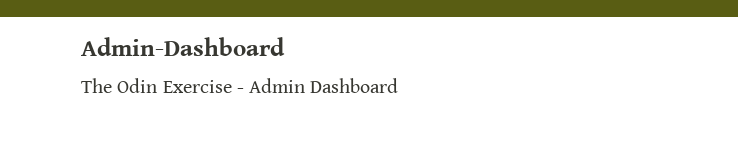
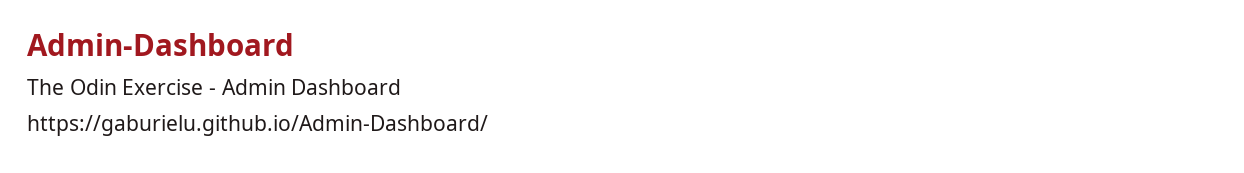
(399, 85) none -> [27,115,488,136] // https://gaburielu.github.io/Admin-Dashboard/

